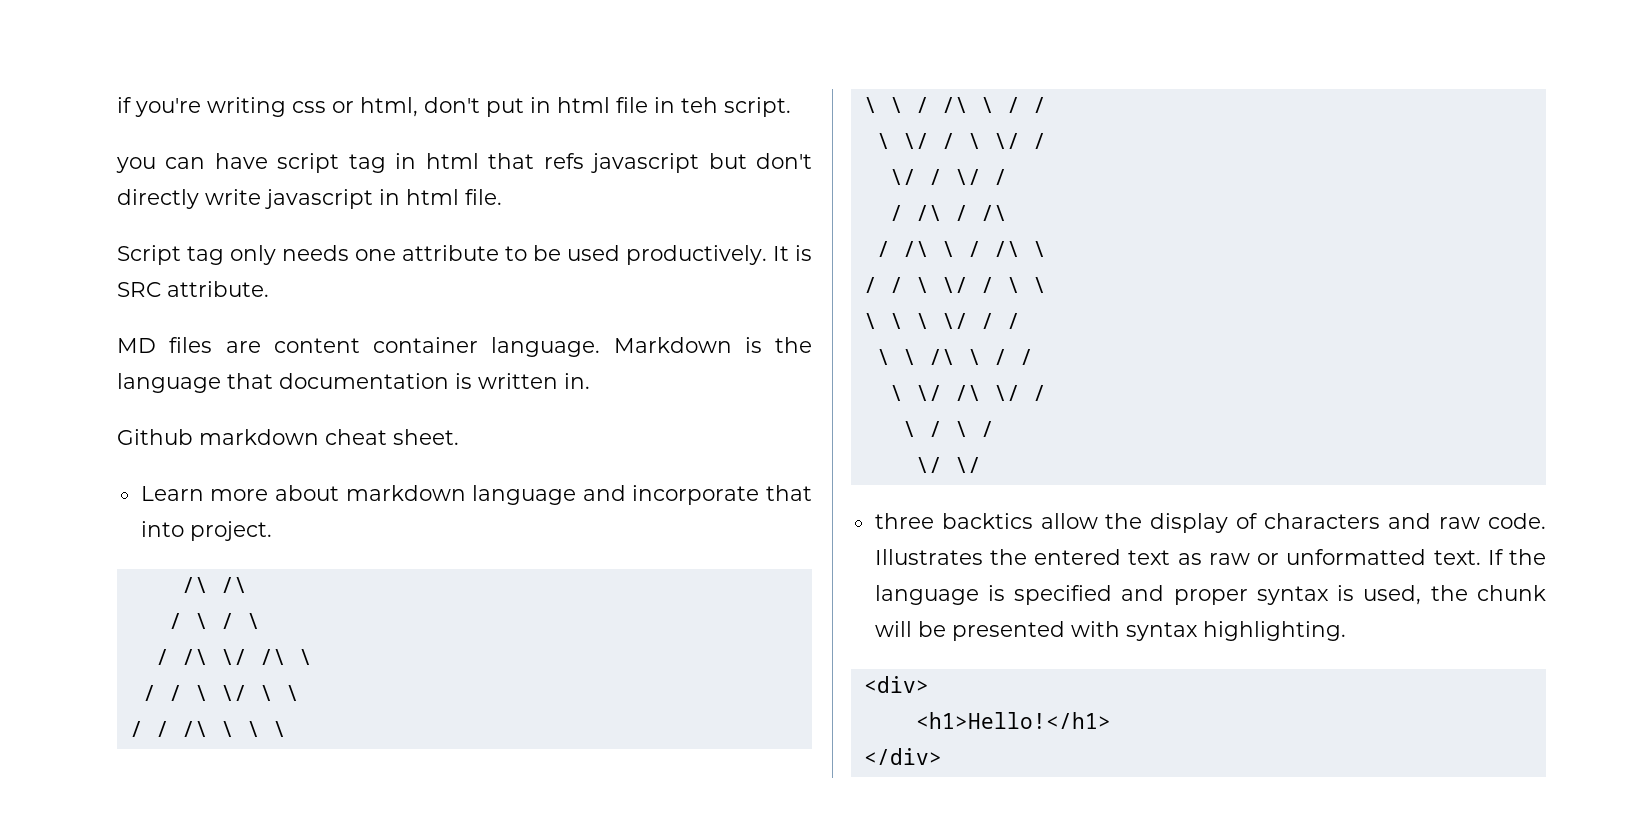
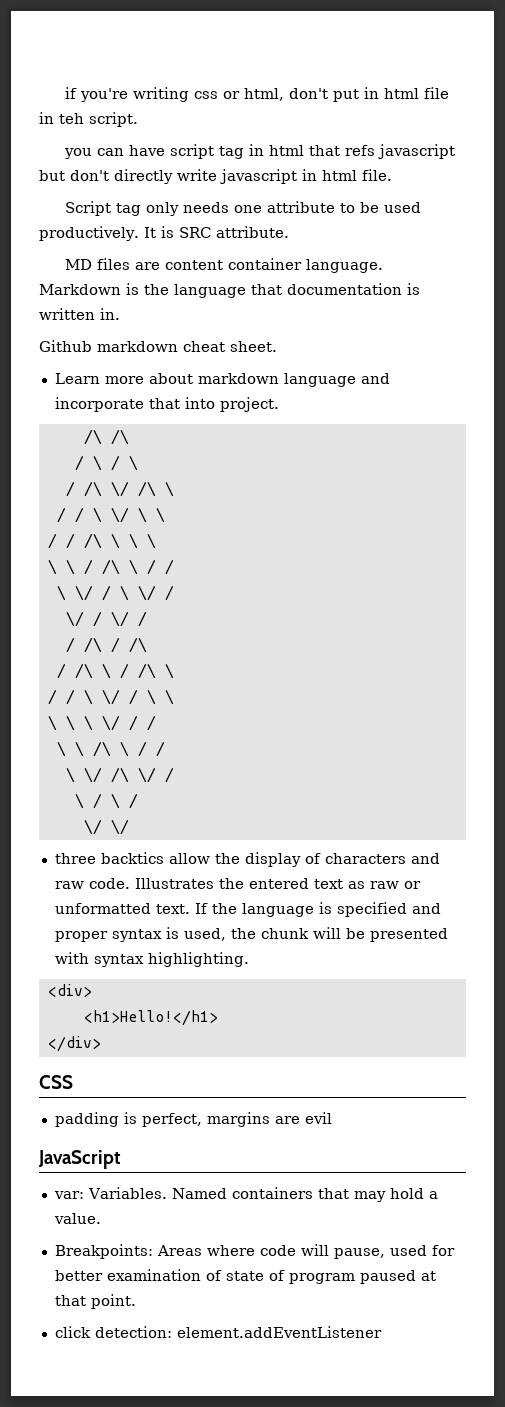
(942, 756) none -> [39,1075,73,1089] [54,1112,332,1127] [38,1150,121,1169] [53,1187,438,1202] [53,1213,101,1224] [54,1244,455,1259] [54,1269,436,1284] [54,1294,136,1309] [54,1326,382,1338] // CSS // padding is perfect, margins are evil // JavaScript // var: Variables. Named containers that may hold a value. // Breakpoints: Areas where code will pause, used for better examination of state of program paused at that point. // click detection: element.addEventListener

